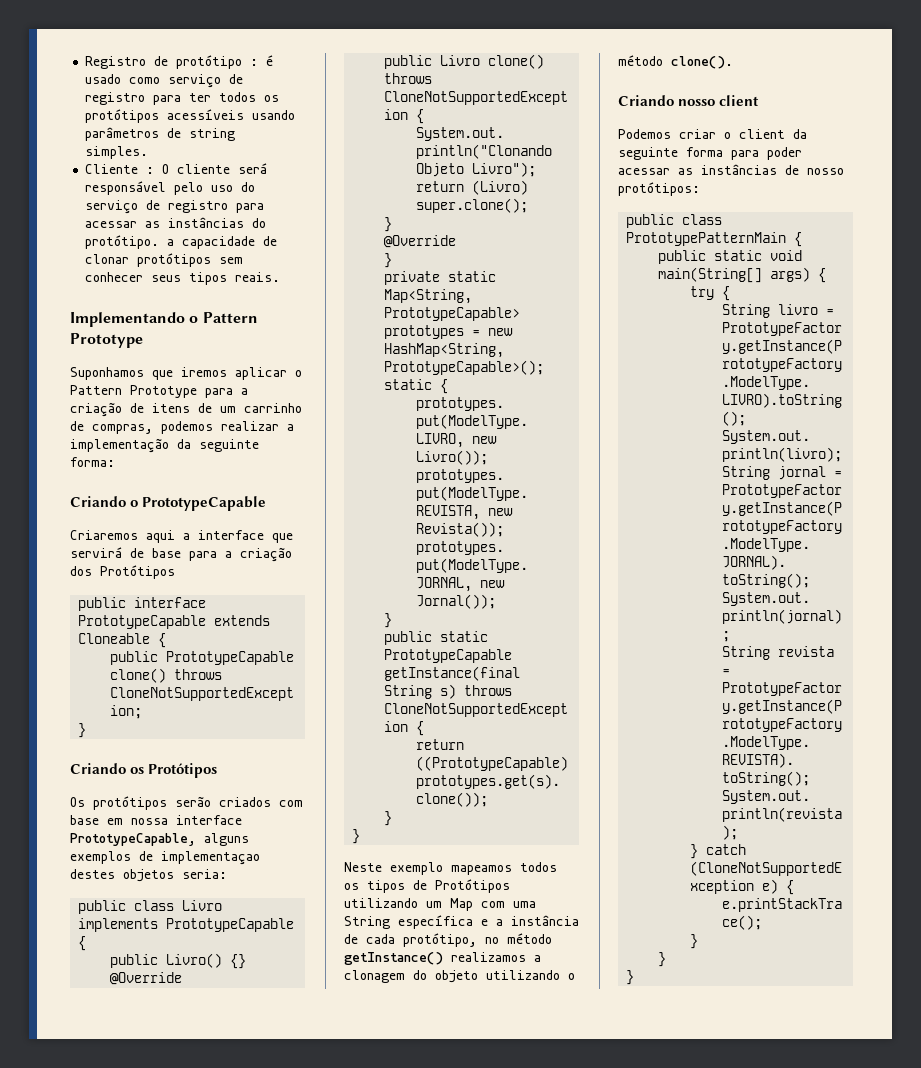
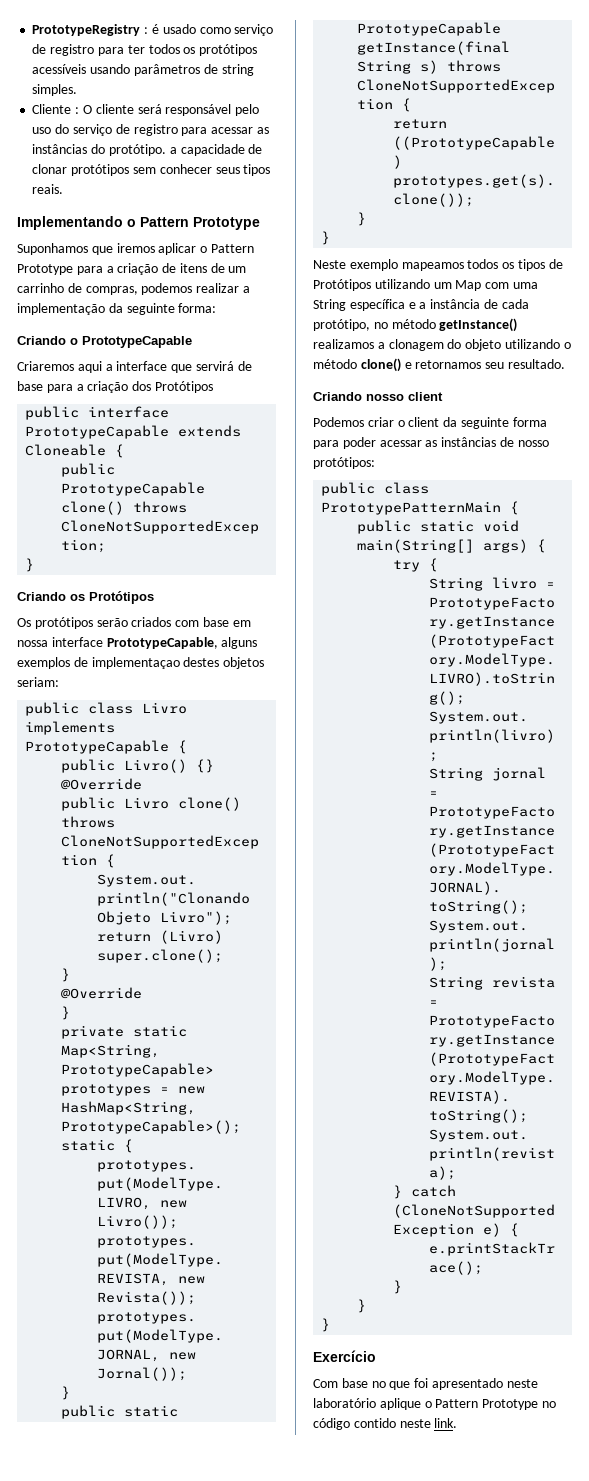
[85,55,243,69] Registro de protótipo -> [32,24,141,36] PrototypeRegistry
[182,869,227,879] seria: -> [17,677,59,687] seriam:
[671,56,733,69] clone(). -> [360,358,565,372] clone() e retornamos seu resultado.
(635, 977) none -> [313,1350,376,1362] [313,1378,538,1390] [313,1398,556,1410] [313,1418,458,1430] // Exercício // Com base no que foi apresentado neste laboratório aplique o Pattern Prototype no código contido neste link.

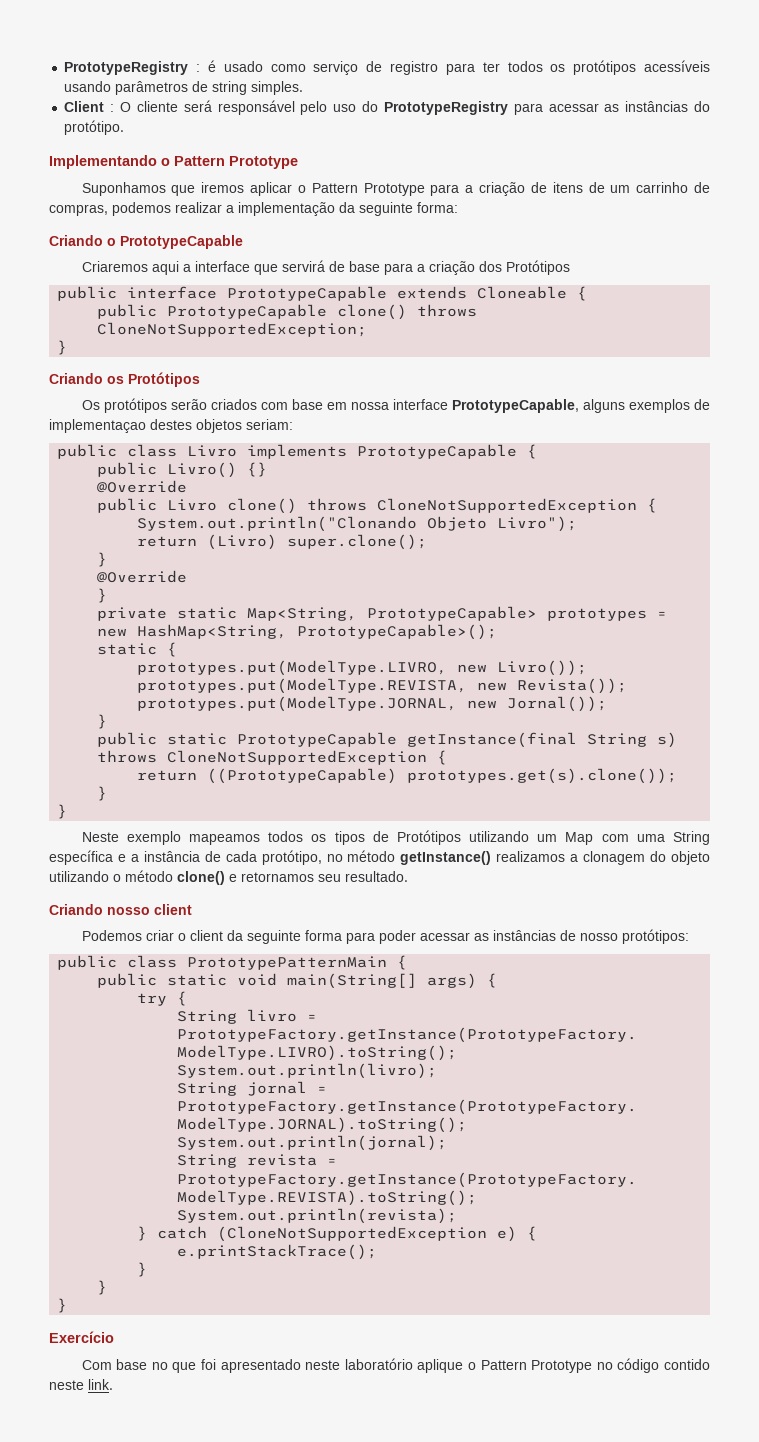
[32,104,72,114] Cliente -> [64,101,105,112] Client
[72,124,178,136] serviço de registro -> [383,101,508,115] PrototypeRegistry
[169,144,263,156] [32,164,271,176] [32,184,64,194] a capacidade de clonar protótipos sem conhecer seus tipos reais. -> (125, 127) none

